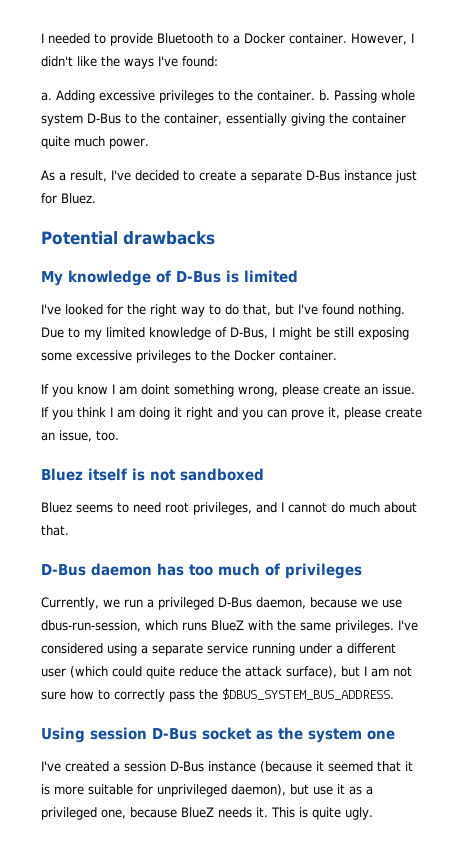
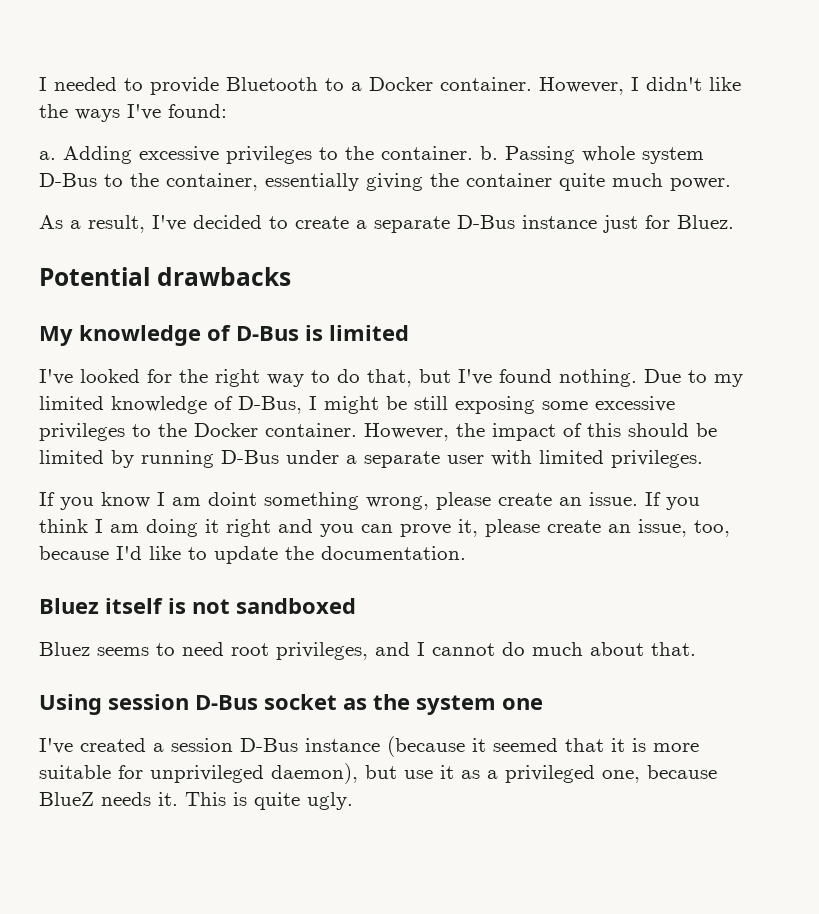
(337, 355) none -> [364,423,717,441] [39,450,703,468] However, the impact of this should be limited by running D-Bus under a separate user with limited privileges.
[96,430,119,441] too. -> [694,520,730,537] [39,546,466,564] too, because I'd like to update the documentation.
[41,563,362,579] [41,597,402,610] [41,620,418,633] [41,643,396,656] [41,666,412,679] [41,688,394,702] // D-Bus daemon has too much of privileges // Currently, we run a privileged D-Bus daemon, because we use dbus-run-session, which runs BlueZ with the same privileges. I've considered using a separate service running under a different user (which could quite reduce the attack surface), but I am not sure how to correctly pass the $DBUS_SYSTEM_BUS_ADDRESS. -> (696, 649) none

